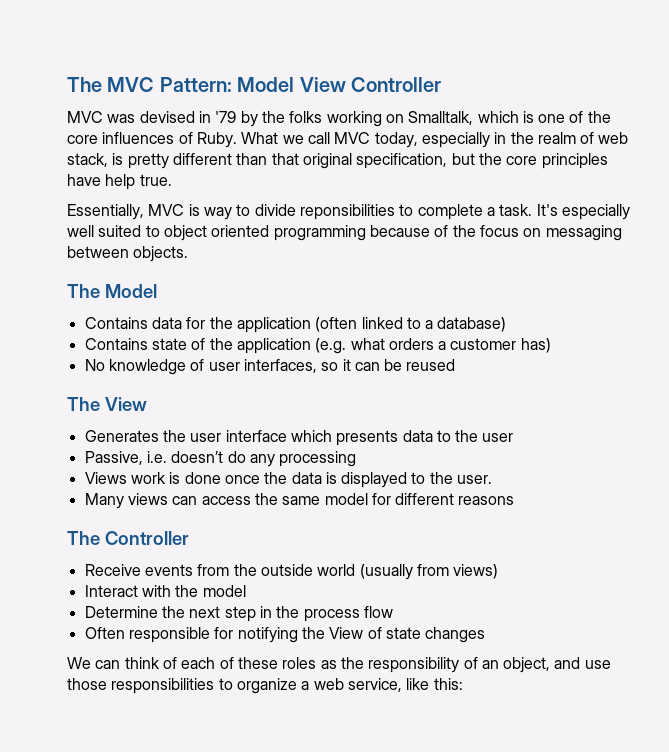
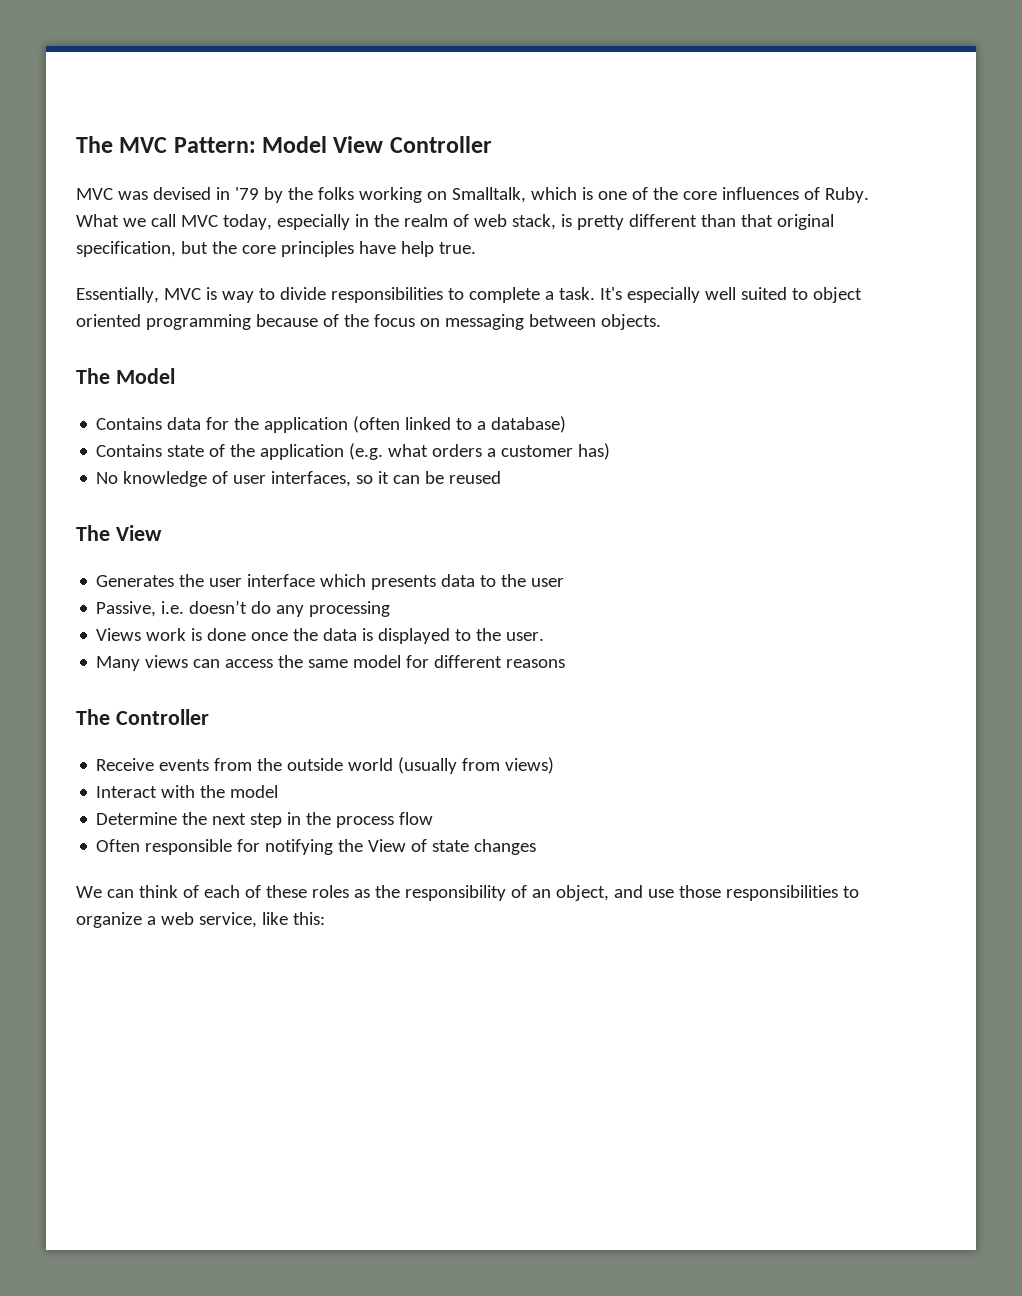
[299,204,395,220] reponsibilities -> [330,287,443,303] responsibilities

